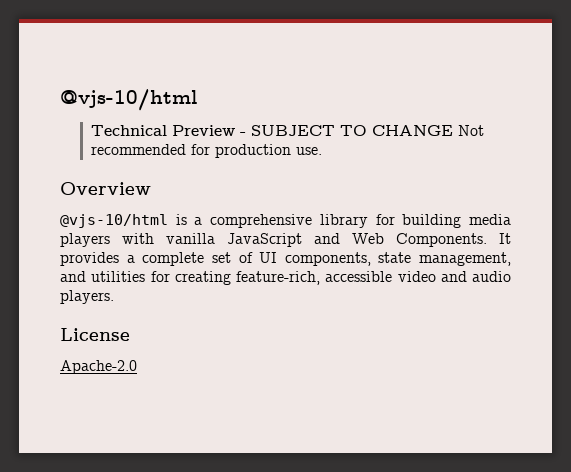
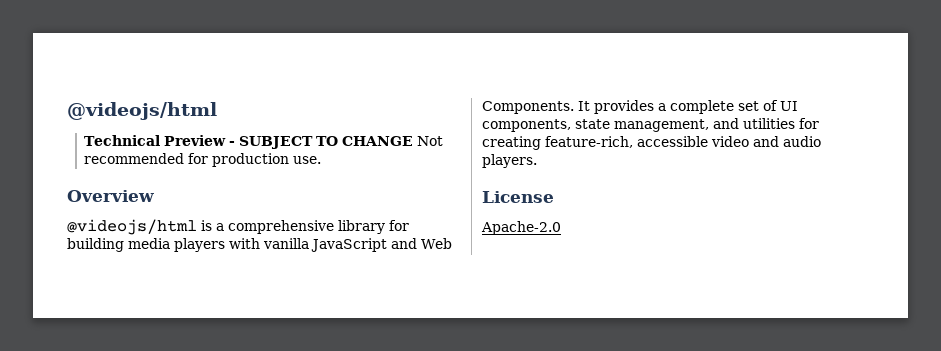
[60,89,198,111] @vjs-10/html -> [67,102,217,120] @videojs/html
[60,214,168,228] @vjs-10/html -> [67,219,197,235] @videojs/html

